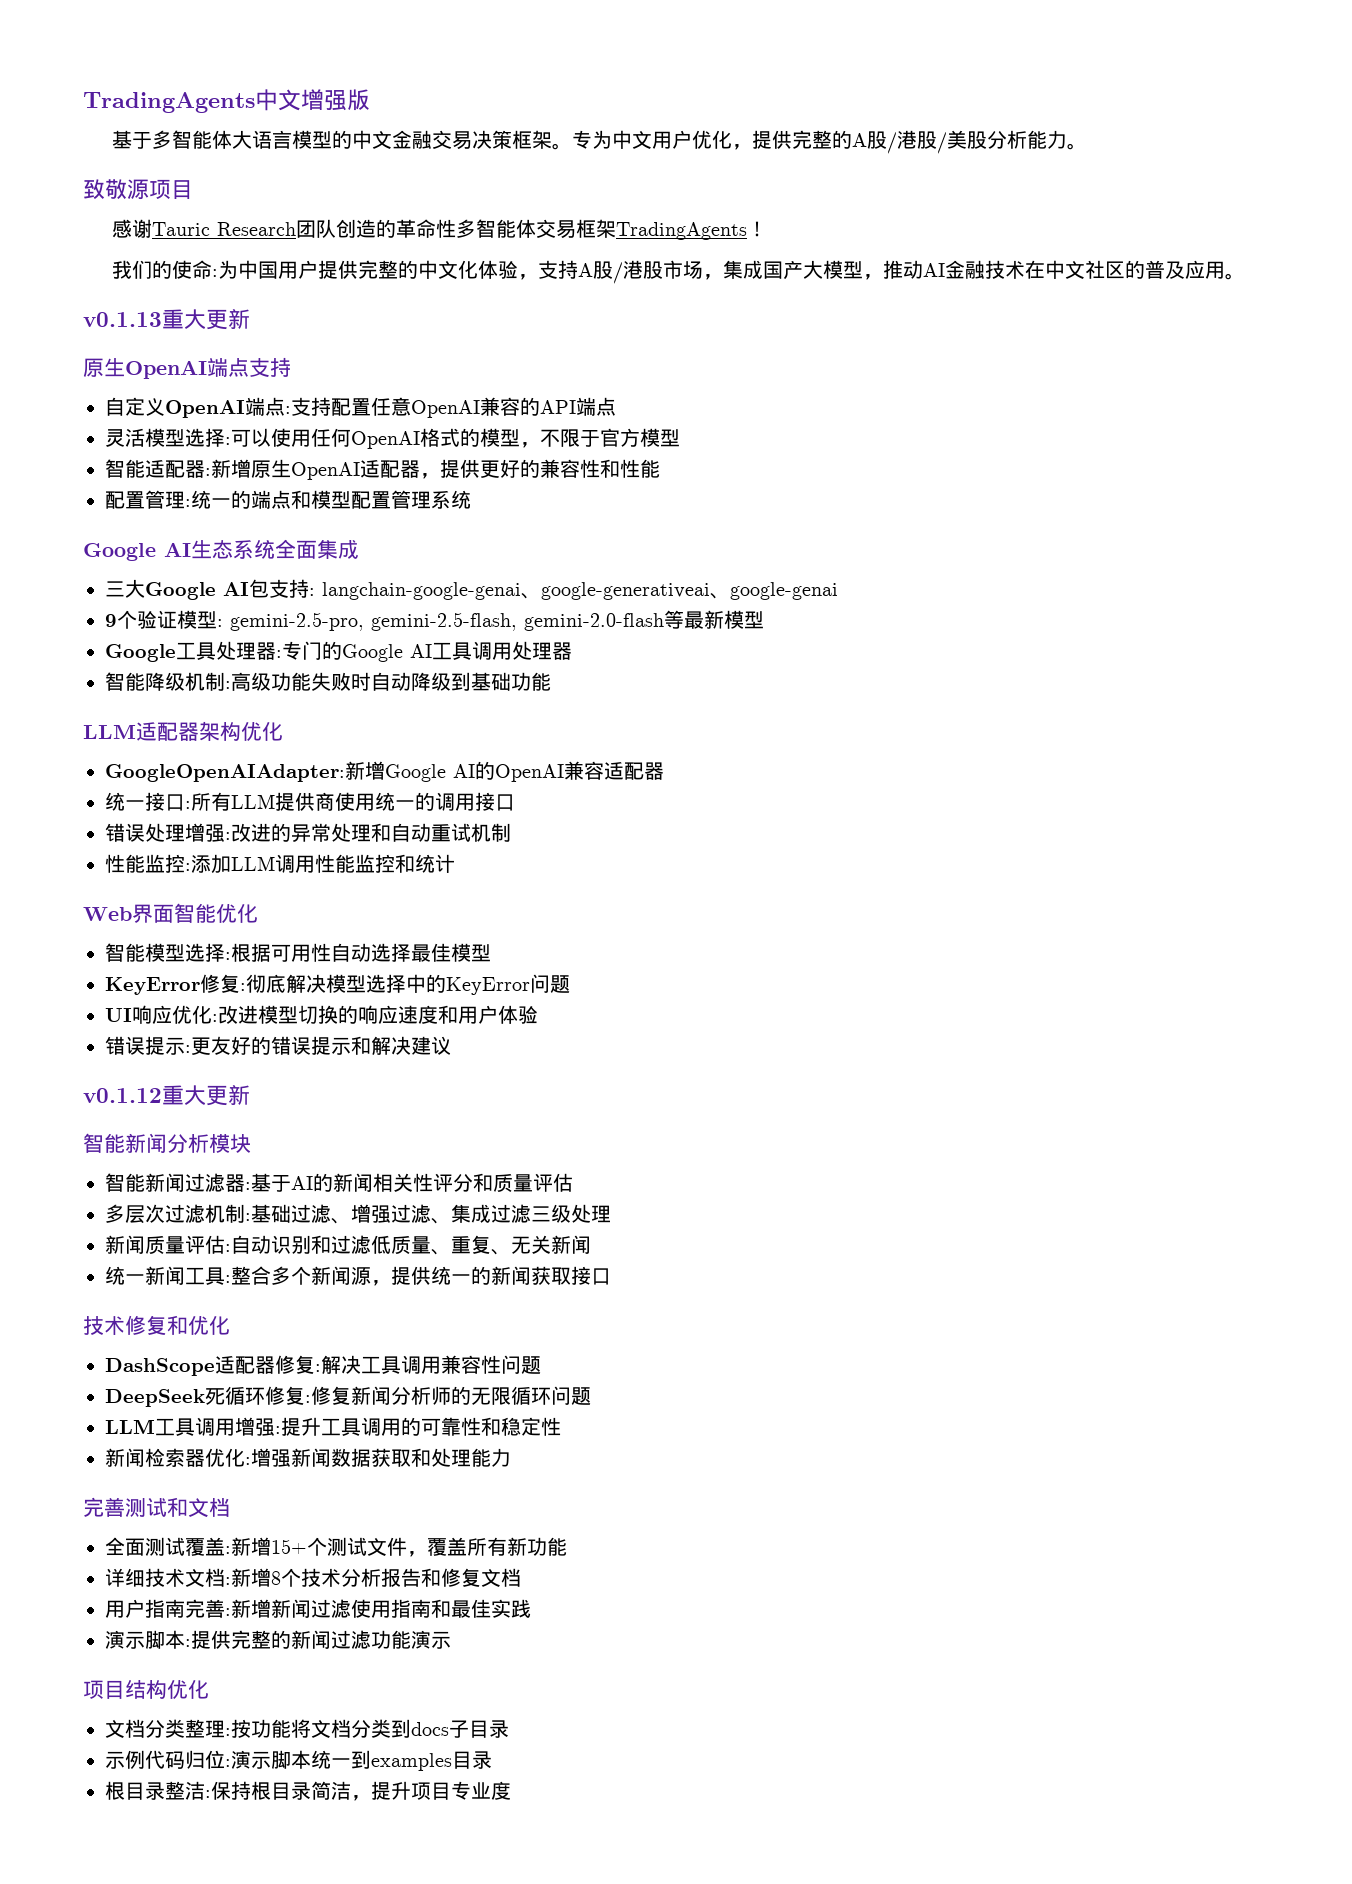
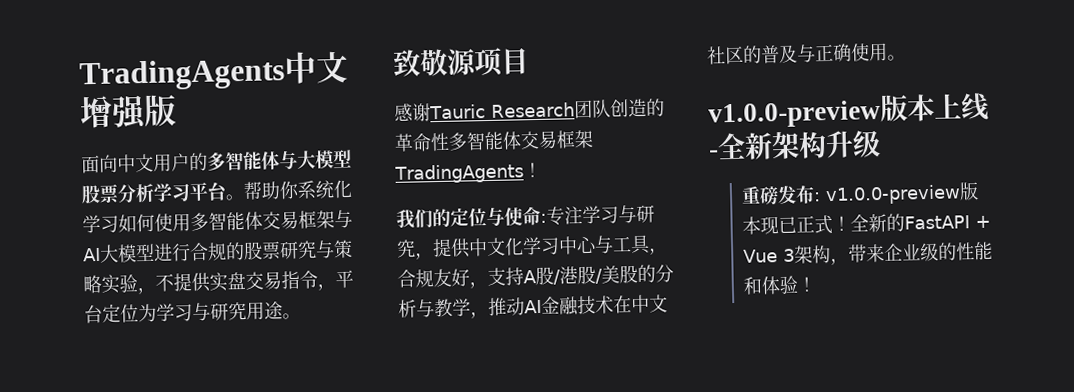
[111,130,1067,154] 基于多智能体大语言模型的中文金融交易决策框架。专为中文用户优化，提供完整的A股/港股/美股分析能力 -> [81,149,352,174] [81,179,352,204] [82,209,353,234] [82,239,353,263] [83,269,354,295] [84,301,283,324] 面向中文用户的多智能体与大模型股票分析学习平台。帮助你系统化学习如何使用多智能体交易框架与AI大模型进行合规的股票研究与策略实验，不提供实盘交易指令，平台定位为学习与研究用途
(172, 269) none -> [450,207,505,227] 定位与
[217,260,518,279] 为中国用户提供完整的中文化体验 -> [546,204,655,226] [396,234,668,260] [397,268,470,288] 专注学习与研究，提供中文化学习中心与工具，合规友好
[662,260,863,280] 市场，集成国产大模型 -> [595,264,674,284] [398,298,471,318] /美股的分析与教学
[1184,260,1205,279] 应 -> [796,43,870,63] 与正确使
[83,309,250,330] [83,357,291,379] [105,397,616,418] [105,428,680,449] [105,459,660,480] [105,490,471,509] [83,539,359,561] [105,579,838,600] [105,610,764,631] [105,641,572,662] [105,672,551,691] [83,721,283,741] [105,761,664,782] [105,792,515,811] [105,823,511,842] [105,854,455,874] [83,903,258,923] [105,943,491,962] [105,974,570,995] [105,1005,538,1024] [105,1036,451,1055] [83,1085,250,1106] [83,1133,251,1153] [105,1173,573,1192] [105,1204,611,1224] [105,1235,591,1255] [105,1266,611,1286] [83,1315,230,1335] [105,1355,541,1376] [105,1386,591,1407] [105,1417,561,1436] [105,1448,511,1467] [83,1497,230,1518] [105,1537,567,1557] [105,1568,521,1587] [105,1599,531,1618] [105,1630,451,1649] [83,1680,209,1699] [105,1719,509,1738] [105,1750,492,1771] [105,1781,511,1801] v0.1.13重大更新 // 原生OpenAI端点支持 // 自定义OpenAI端点:支持配置任意OpenAI兼容的API端点 // 灵活模型选择:可以使用任何OpenAI格式的模型，不限于官方模型 // 智能适配器:新增原生OpenAI适配器，提供更好的兼容性和性能 // 配置管理:统一的端点和模型配置管理系统 // Google AI生态系统全面集成 // 三大Google AI包支持: langchain-google-genai、google-generativeai、google-genai // 9个验证模型: gemini-2.5-pro, gemini-2.5-flash, gemini-2.0-flash等最新模型 // Google工具处理器:专门的Google AI工具调用处理器 // 智能降级机制:高级功能失败时自动降级到基础功能 // LLM适配器架构优化 // GoogleOpenAIAdapter:新增Google AI的OpenAI兼容适配器 // 统一接口:所有LLM提供商使用统一的调用接口 // 错误处理增强:改进的异常处理和自动重试机制 // 性能监控:添加LLM调用性能监控和统计 // Web界面智能优化 // 智能模型选择:根据可用性自动选择最佳模型 // KeyError修复:彻底解决模型选择中的KeyError问题 // UI响应优化:改进模型切换的响应速度和用户体验 // 错误提示:更友好的错误提示和解决建议 // v0.1.12重大更新 // 智能新闻分析模块 // 智能新闻过滤器:基于AI的新闻相关性评分和质量评估 // 多层次过滤机制:基础过滤、增强过滤、集成过滤三级处理 // 新闻质量评估:自动识别和过滤低质量、重复、无关新闻 // 统一新闻工具:整合多个新闻源，提供统一的新闻获取接口 // 技术修复和优化 // DashScope适配器修复:解决工具调用兼容性问题 // DeepSeek死循环修复:修复新闻分析师的无限循环问题 // LLM工具调用增强:提升工具调用的可靠性和稳定性 // 新闻检索器优化:增强新闻数据获取和处理能力 // 完善测试和文档 // 全面测试覆盖:新增15+个测试文件，覆盖所有新功能 // 详细技术文档:新增8个技术分析报告和修复文档 // 用户指南完善:新增新闻过滤使用指南和最佳实践 // 演示脚本:提供完整的新闻过滤功能演示 // 项目结构优化 // 文档分类整理:按功能将文档分类到docs子目录 // 示例代码归位:演示脚本统一到examples目录 // 根目录整洁:保持根目录简洁，提升项目专业度 -> [708,92,989,129] [709,129,881,160] [741,181,980,206] [742,213,992,235] [743,241,994,266] [743,275,818,295] v1.0.0-preview版本上线-全新架构升级 // 重磅发布: v1.0.0-preview版本现已正式！全新的FastAPI + Vue 3架构，带来企业级的性能和体验！

